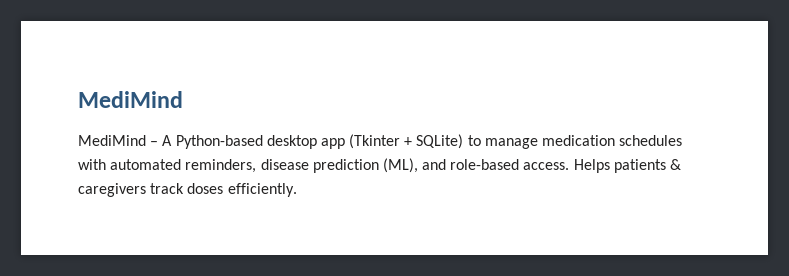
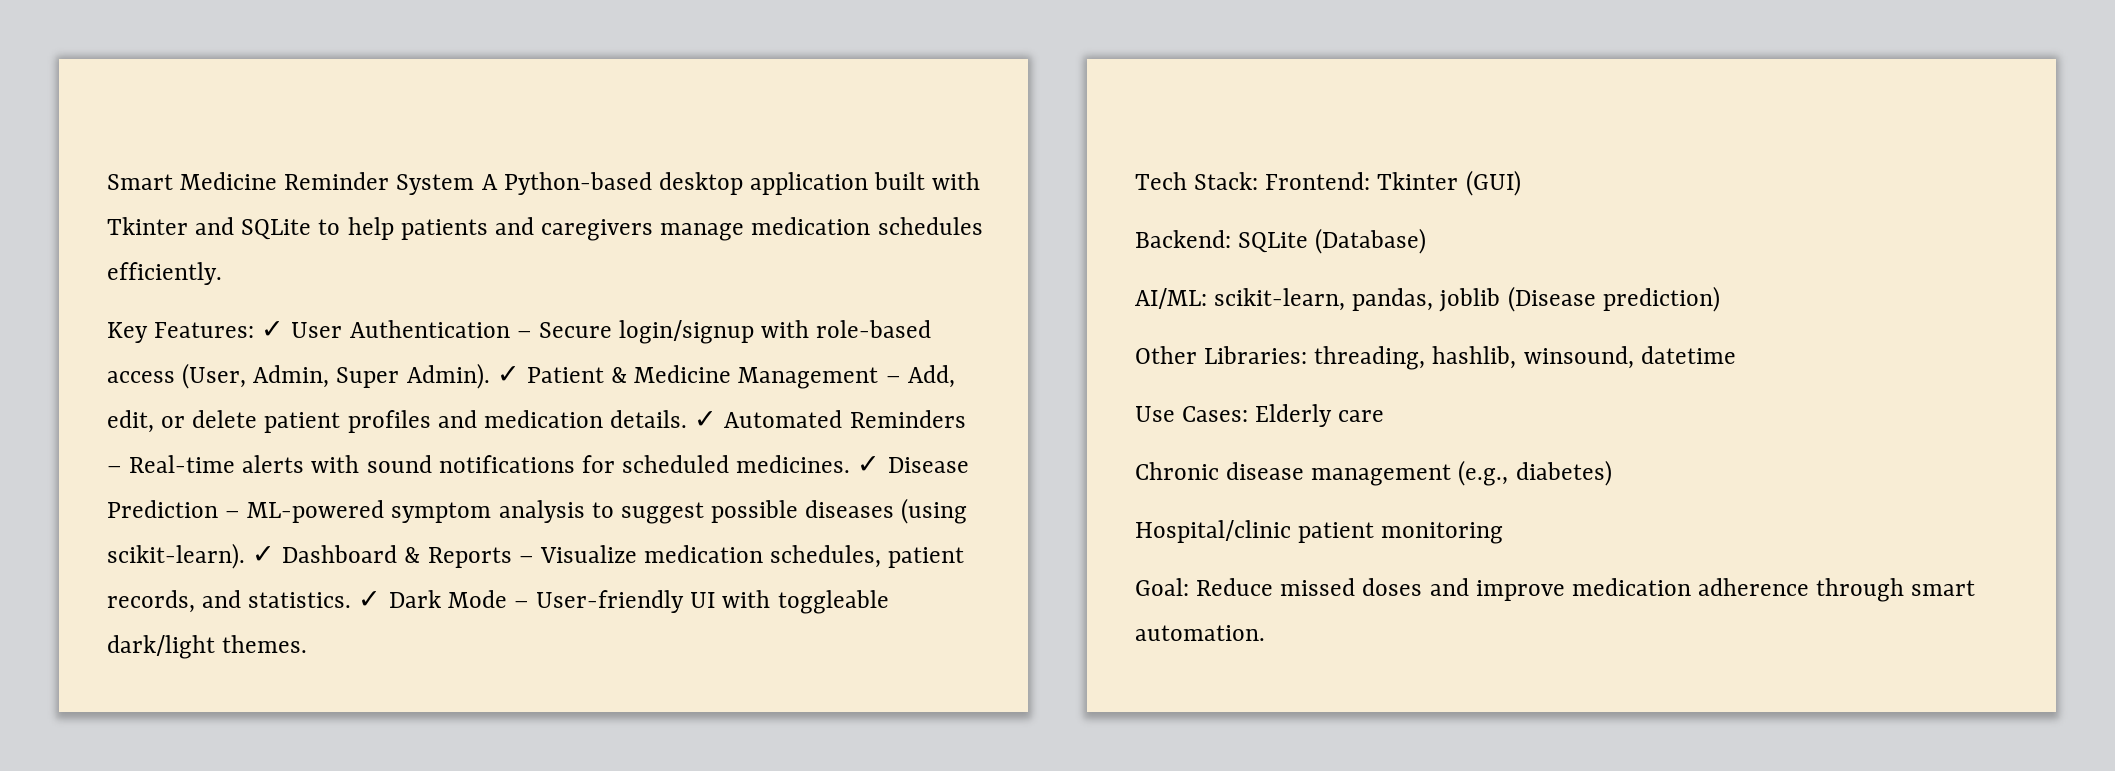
[78,91,183,108] [78,134,683,149] [78,158,682,173] [78,183,297,197] MediMind // MediMind – A Python-based desktop app (Tkinter + SQLite) to manage medication schedules with automated reminders, disease prediction (ML), and role-based access. Helps patients & caregivers track doses efficiently. -> [107,172,981,195] [107,217,983,241] [107,262,222,285] [107,320,932,344] [107,363,955,389] [107,410,966,433] [107,455,969,473] [107,498,968,524] [107,543,965,569] [107,590,889,614] [107,635,308,659] [1135,170,1521,196] [1135,228,1427,254] [1135,286,1720,312] [1135,346,1736,370] [1135,404,1385,427] [1135,460,1612,486] [1135,520,1504,544] [1135,578,1976,602] [1135,625,1265,641] Smart Medicine Reminder System A Python-based desktop application built with Tkinter and SQLite to help patients and caregivers manage medication schedules efficiently. // Key Features: ✓ User Authentication – Secure login/signup with role-based access (User, Admin, Super Admin). ✓ Patient & Medicine Management – Add, edit, or delete patient profiles and medication details. ✓ Automated Reminders – Real-time alerts with sound notifications for scheduled medicines. ✓ Disease Prediction – ML-powered symptom analysis to suggest possible diseases (using scikit-learn). ✓ Dashboard & Reports – Visualize medication schedules, patient records, and statistics. ✓ Dark Mode – User-friendly UI with toggleable dark/light themes. // Tech Stack: Frontend: Tkinter (GUI) // Backend: SQLite (Database) // AI/ML: scikit-learn, pandas, joblib (Disease prediction) // Other Libraries: threading, hashlib, winsound, datetime // Use Cases: Elderly care // Chronic disease management (e.g., diabetes) // Hospital/clinic patient monitoring // Goal: Reduce missed doses and improve medication adherence through smart automation.

